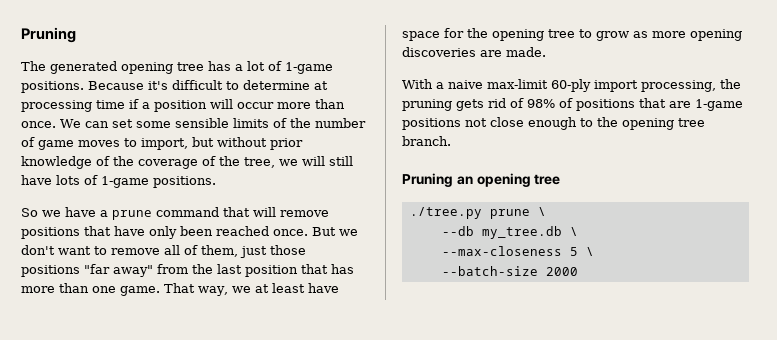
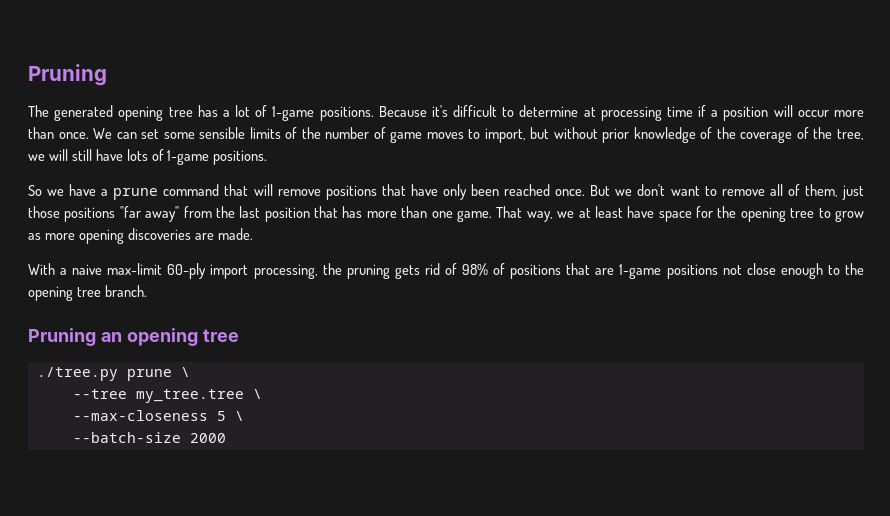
[441,226,562,239] --db my_tree.db -> [72,389,244,403] --tree my_tree.tree

